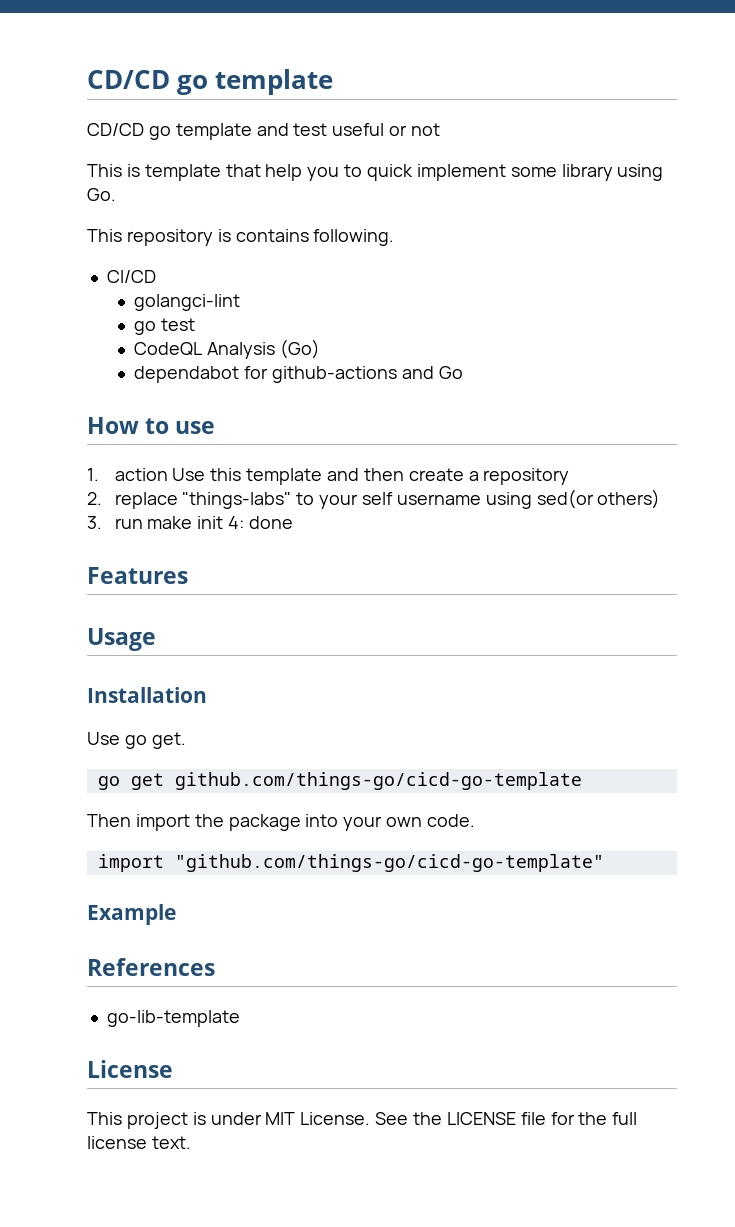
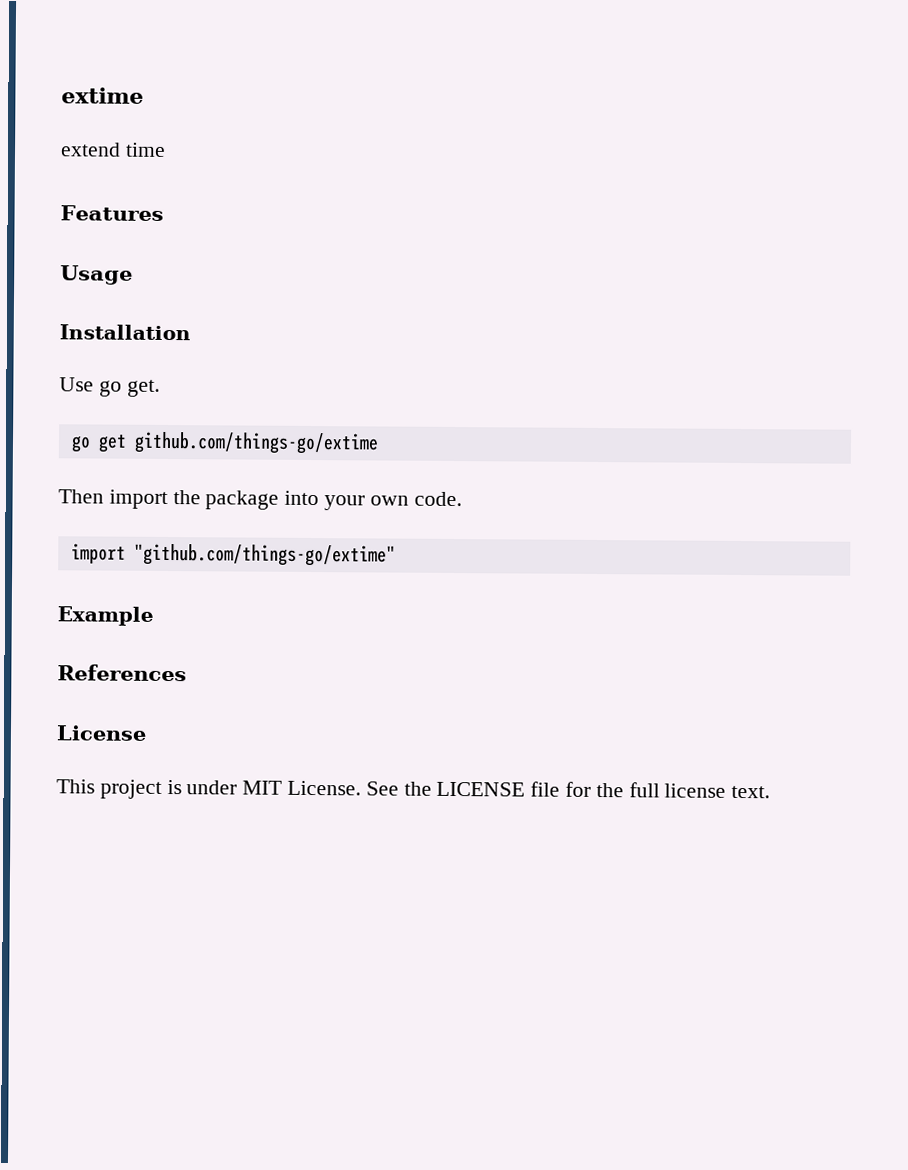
[87,69,334,95] [87,123,441,140] [87,164,664,181] [87,188,116,201] [87,229,395,246] [106,270,156,283] [134,294,241,311] [134,318,196,335] [134,339,321,359] [134,366,463,383] [87,417,216,434] [87,468,570,485] [87,489,661,509] [87,516,293,529] CD/CD go template // CD/CD go template and test useful or not // This is template that help you to quick implement some library using Go. // This repository is contains following. // CI/CD // golangci-lint // go test // CodeQL Analysis (Go) // dependabot for github-actions and Go // How to use // 1. action Use this template and then create a repository // 2. replace "things-labs" to your self username using sed(or others) // 3. run make init 4: done -> [61,87,144,104] [60,142,166,157] extime // extend time
[174,772,582,790] github.com/things-go/cicd-go-template -> [133,431,379,455] github.com/things-go/extime
[174,854,604,872] "github.com/things-go/cicd-go-template" -> [133,543,396,567] "github.com/things-go/extime"
[106,1010,240,1027] // go-lib-template -> (187, 673) none

